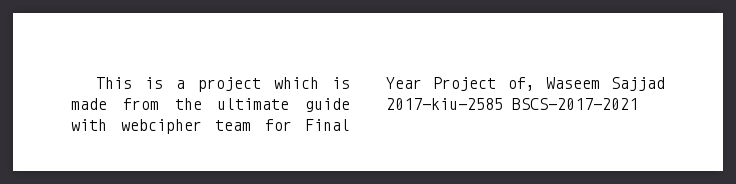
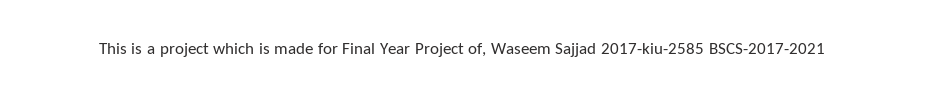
[122,98,350,112] [71,119,251,134] from the ultimate guide with webcipher team -> (314, 48) none

